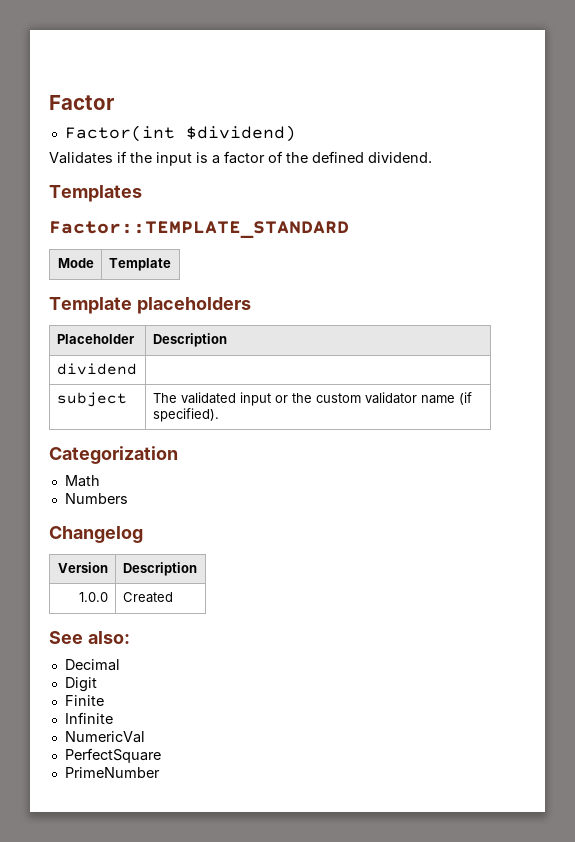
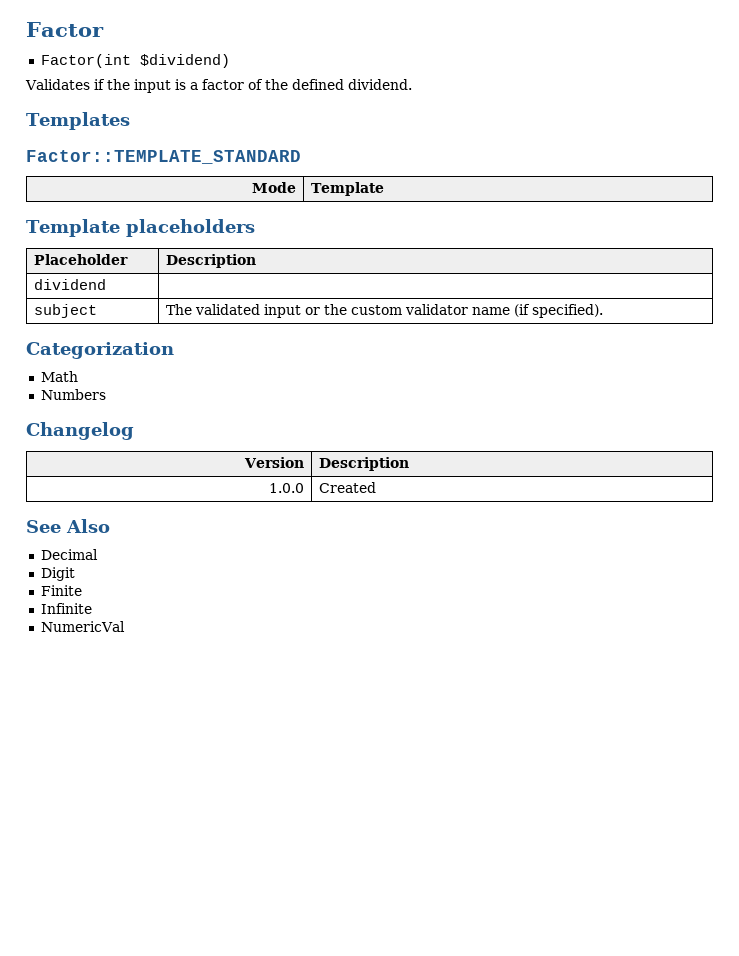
[87,631,130,644] also: -> [66,519,110,533] Also
[64,748,161,763] [64,767,160,778] // PerfectSquare // PrimeNumber -> (125, 626) none

